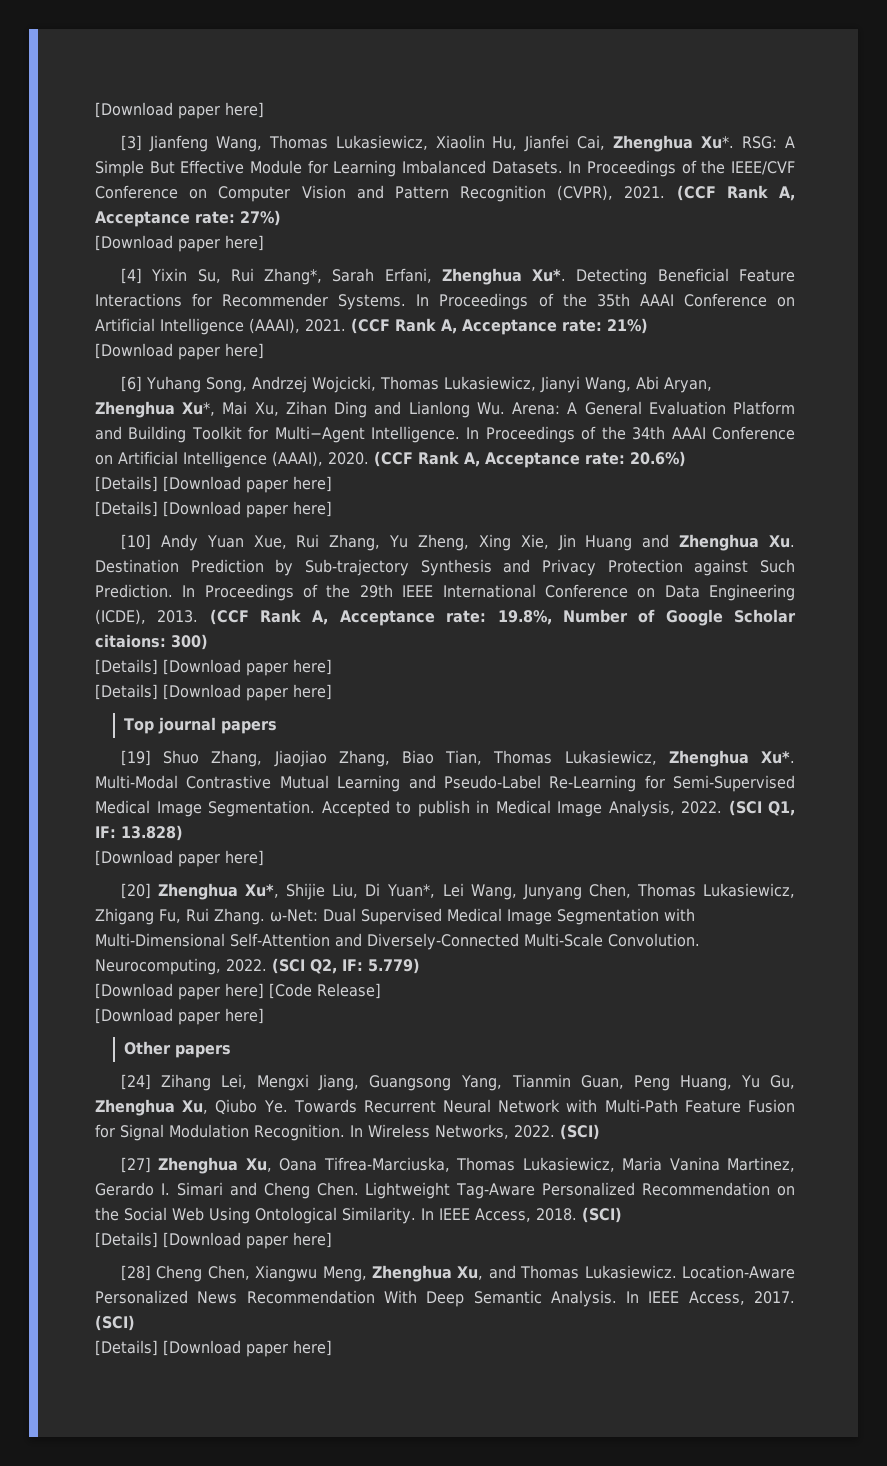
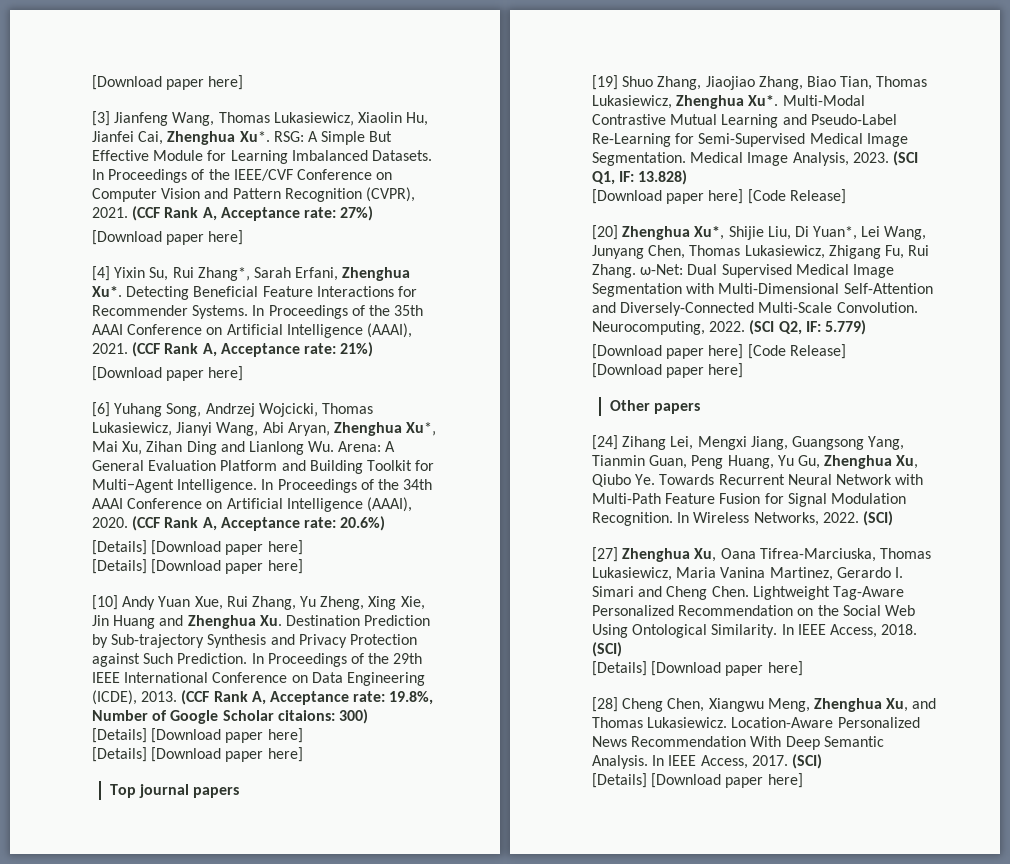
[321,800,489,817] Accepted to publish in -> (686, 159) none
[681,801,722,814] 2022. -> [852,152,889,163] 2023.
(264, 858) none -> [747,189,846,204] [Code Release]

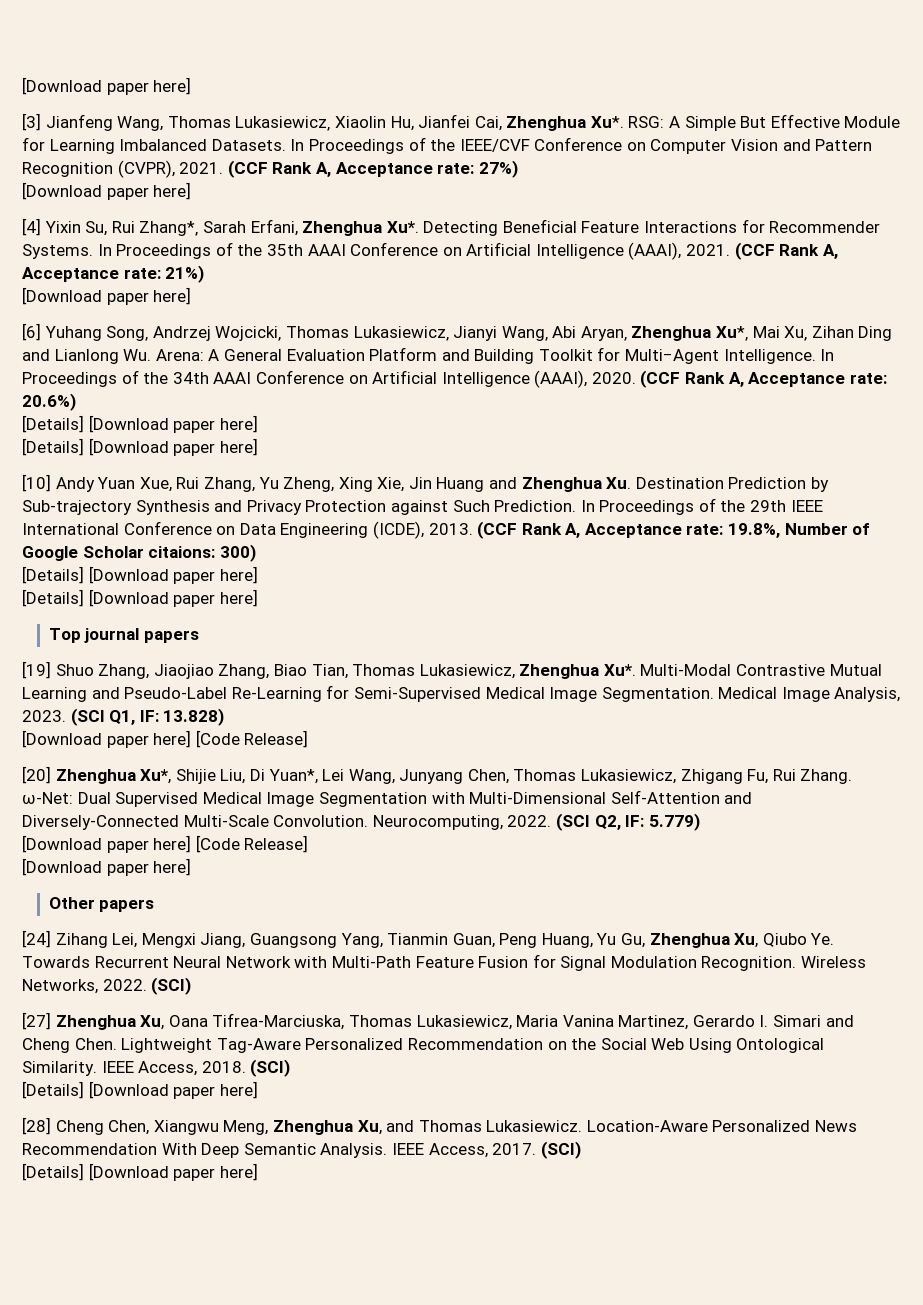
[677,512,690,523] In -> (797, 963) none
[781,624,794,635] In -> (97, 1068) none
[652,755,665,766] In -> (388, 1150) none

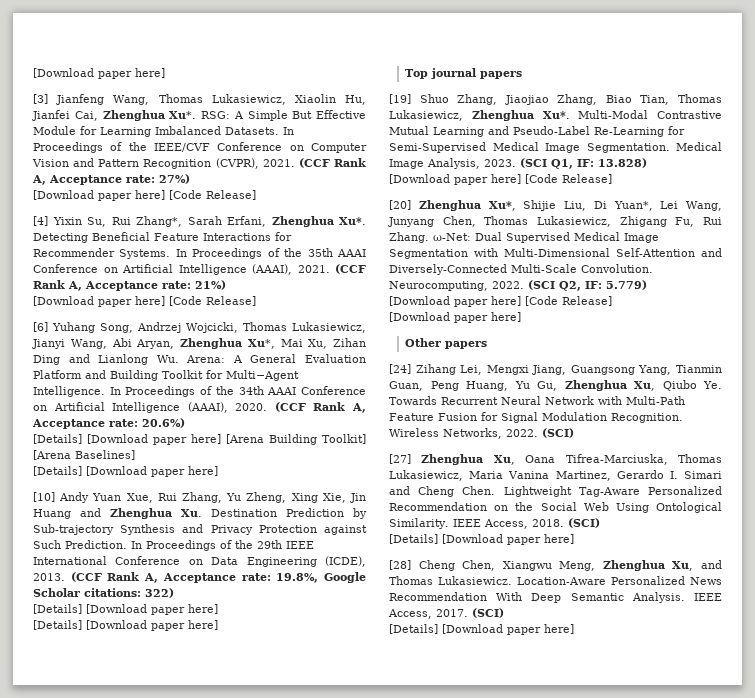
(192, 191) none -> [169,190,256,200] [Code Release]
(192, 296) none -> [169,296,256,306] [Code Release]
(258, 424) none -> [226,434,366,445] [33,450,135,460] [Arena Building Toolkit] [Arena Baselines]
[784,523,871,535] [22,544,256,562] Number of Google Scholar citaions: 300) -> [324,572,367,583] [33,588,174,598] Google Scholar citations: 322)

